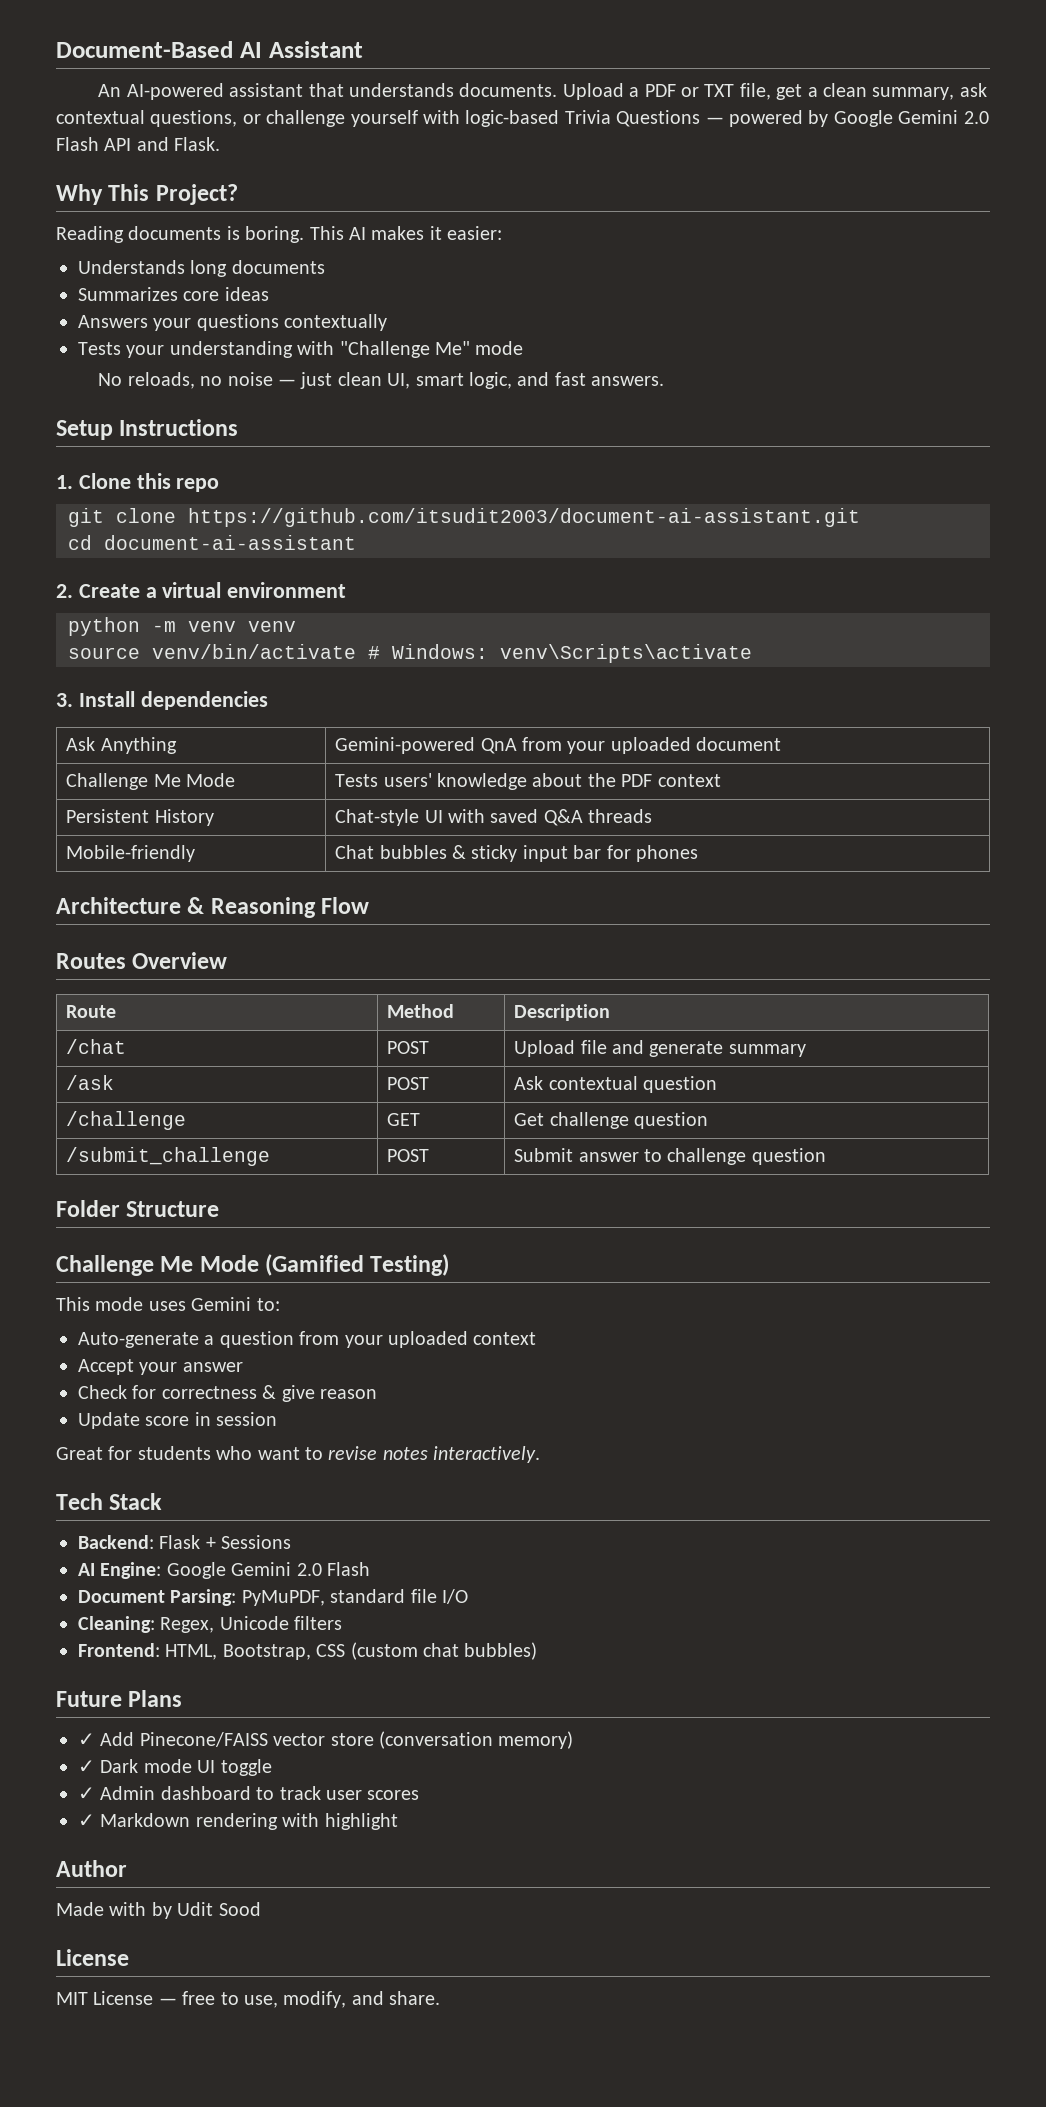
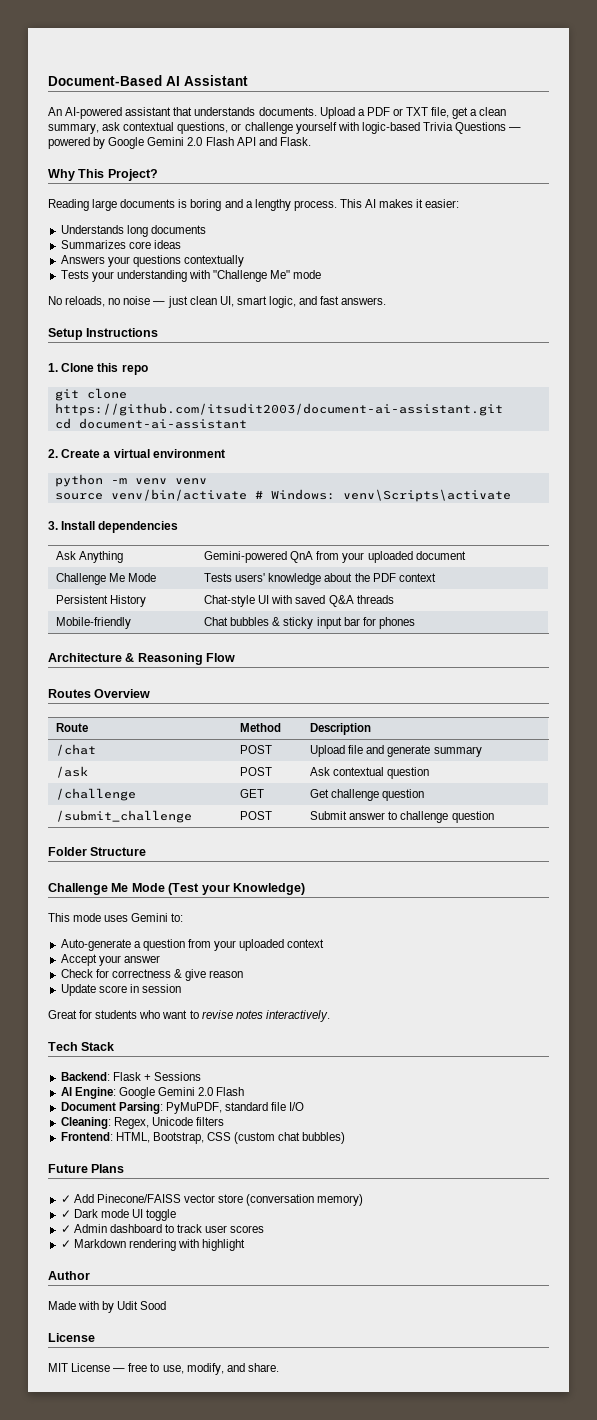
(124, 234) none -> [92,199,118,211] large
[245,226,305,243] boring. -> [190,199,337,211] boring and a lengthy process.
[265,1254,450,1276] (Gamified Testing) -> [168,883,305,895] (Test your Knowledge)

